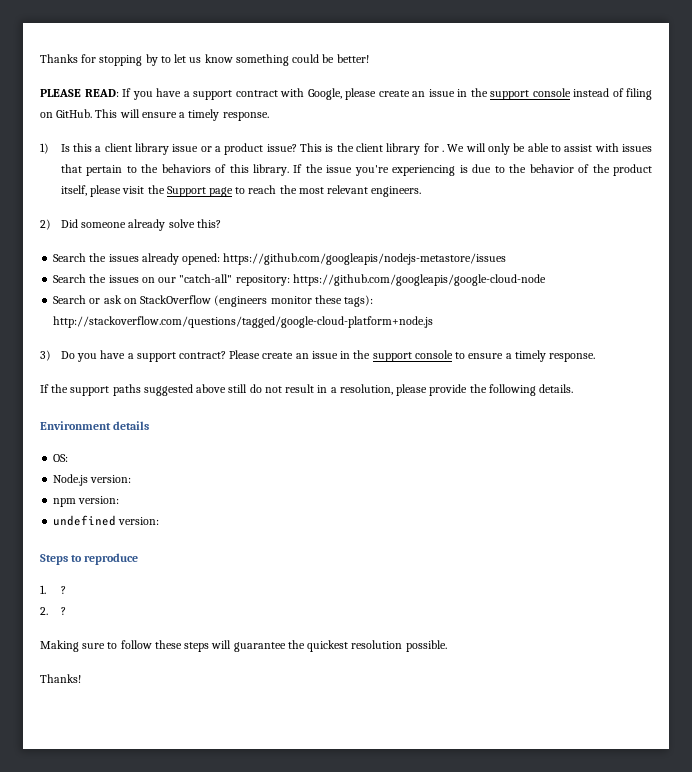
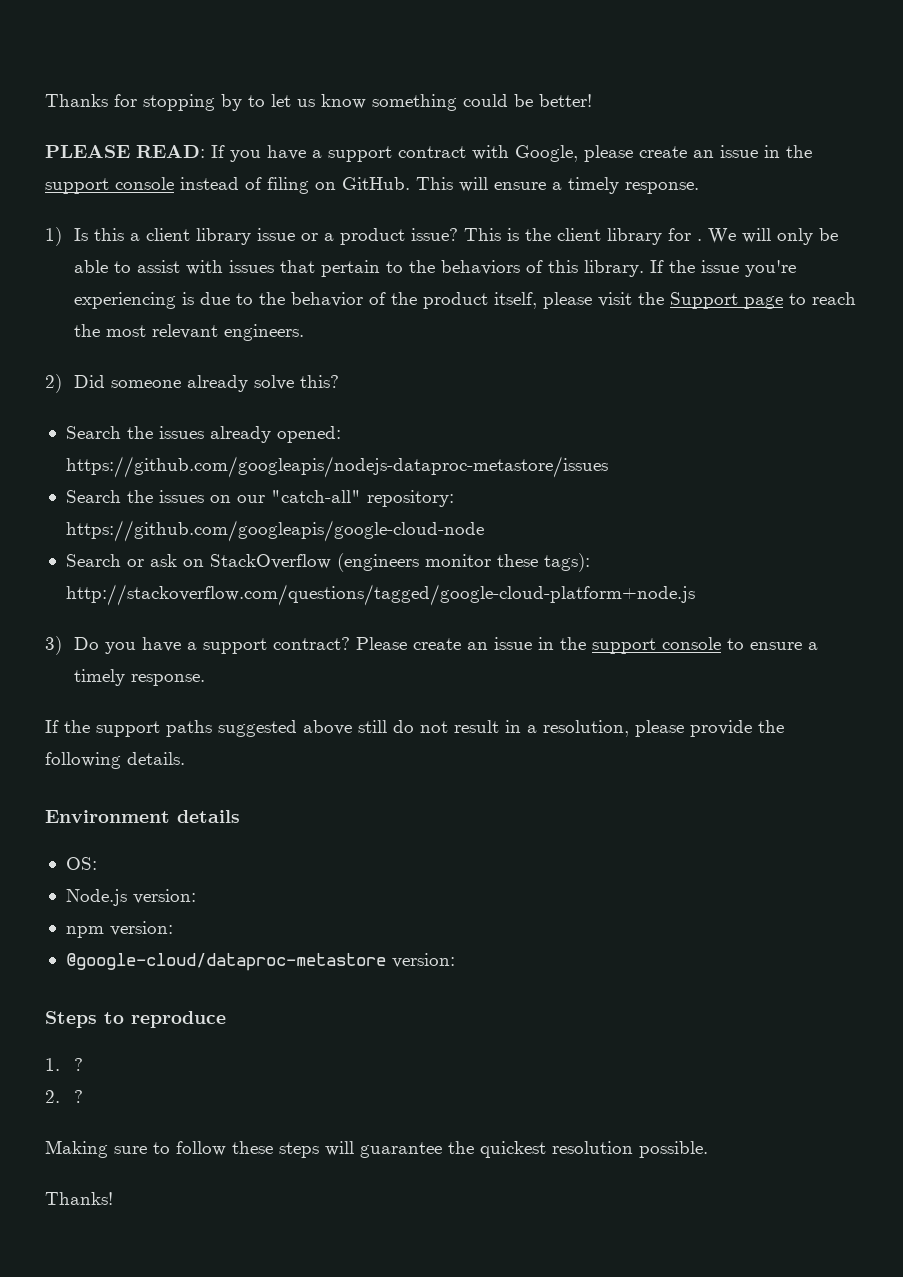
[223,253,507,265] https://github.com/googleapis/nodejs-metastore/issues -> [65,456,608,478] https://github.com/googleapis/nodejs-dataproc-metastore/issues
[53,515,117,526] undefined -> [65,953,386,971] @google-cloud/dataproc-metastore

